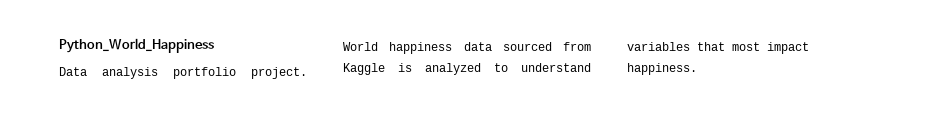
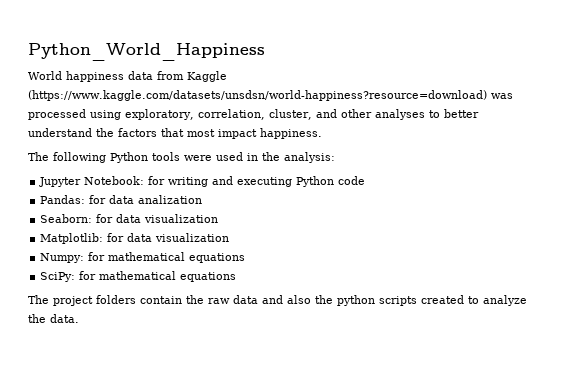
[59,67,307,79] Data analysis portfolio project. -> (265, 52) none
[502,42,552,51] sourced -> (153, 75) none
[398,63,591,75] [627,42,809,54] [627,63,697,75] is analyzed to understand variables that most impact happiness. -> [28,90,513,101] [28,109,479,120] [28,128,322,139] [28,152,335,163] [39,176,366,187] [40,195,203,204] [40,214,219,223] [40,233,230,244] [40,252,246,263] [40,271,237,282] [28,295,527,306] [28,314,79,323] (https://www.kaggle.com/datasets/unsdsn/world-happiness?resource=download) was processed using exploratory, correlation, cluster, and other analyses to better understand the factors that most impact happiness. // The following Python tools were used in the analysis: // Jupyter Notebook: for writing and executing Python code // Pandas: for data analization // Seaborn: for data visualization // Matplotlib: for data visualization // Numpy: for mathematical equations // SciPy: for mathematical equations // The project folders contain the raw data and also the python scripts created to analyze the data.

